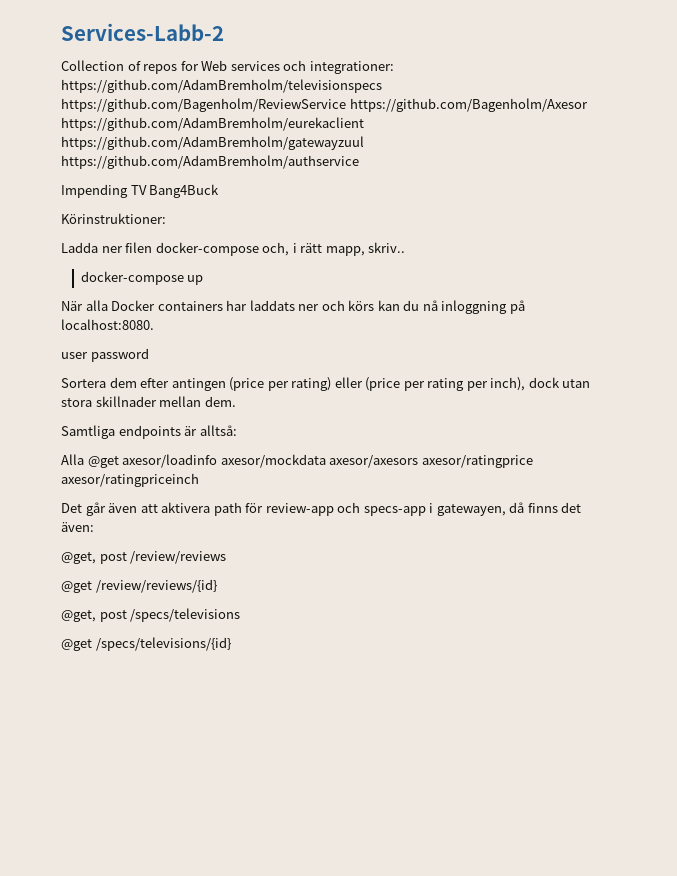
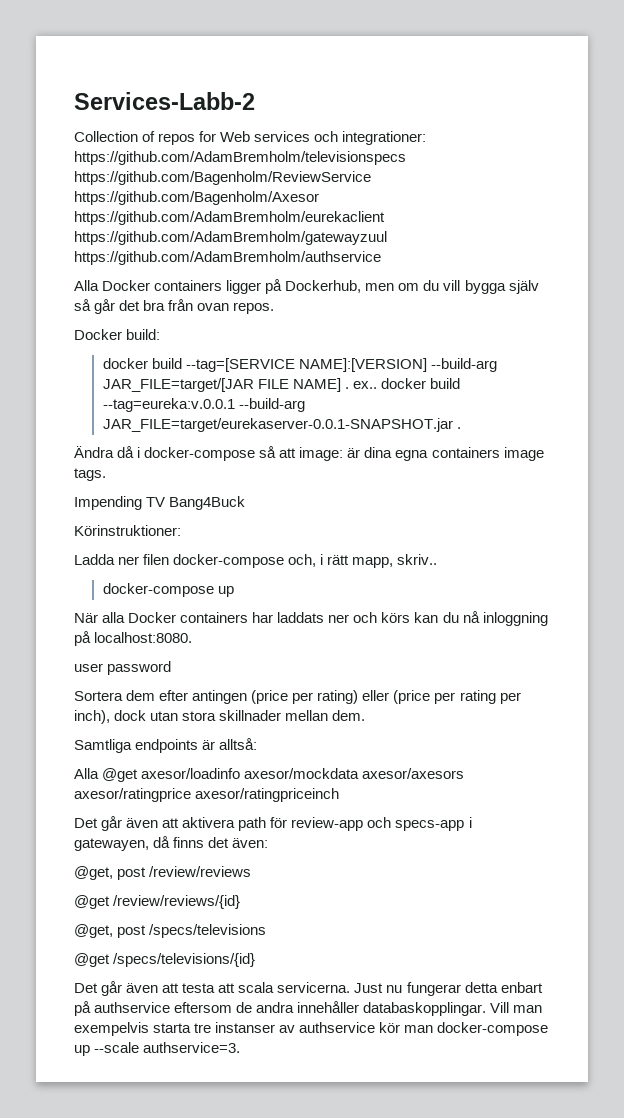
(359, 162) none -> [74,279,539,294] [74,299,275,314] [74,329,161,340] [102,358,497,372] [102,378,460,392] [102,398,305,412] [102,418,461,432] [74,446,544,461] [74,468,106,481] // Alla Docker containers ligger på Dockerhub, men om du vill bygga själv så går det bra från ovan repos. // Docker build: // docker build --tag=[SERVICE NAME]:[VERSION] --build-arg JAR_FILE=target/[JAR FILE NAME] . ex.. docker build --tag=eureka:v.0.0.1 --build-arg JAR_FILE=target/eurekaserver-0.0.1-SNAPSHOT.jar . // Ändra då i docker-compose så att image: är dina egna containers image tags.
(231, 644) none -> [74,981,543,996] [74,1001,543,1016] [74,1022,549,1036] [74,1042,241,1056] // Det går även att testa att scala servicerna. Just nu fungerar detta enbart på authservice eftersom de andra innehåller databaskopplingar. Vill man exempelvis starta tre instanser av authservice kör man docker-compose up --scale authservice=3.

